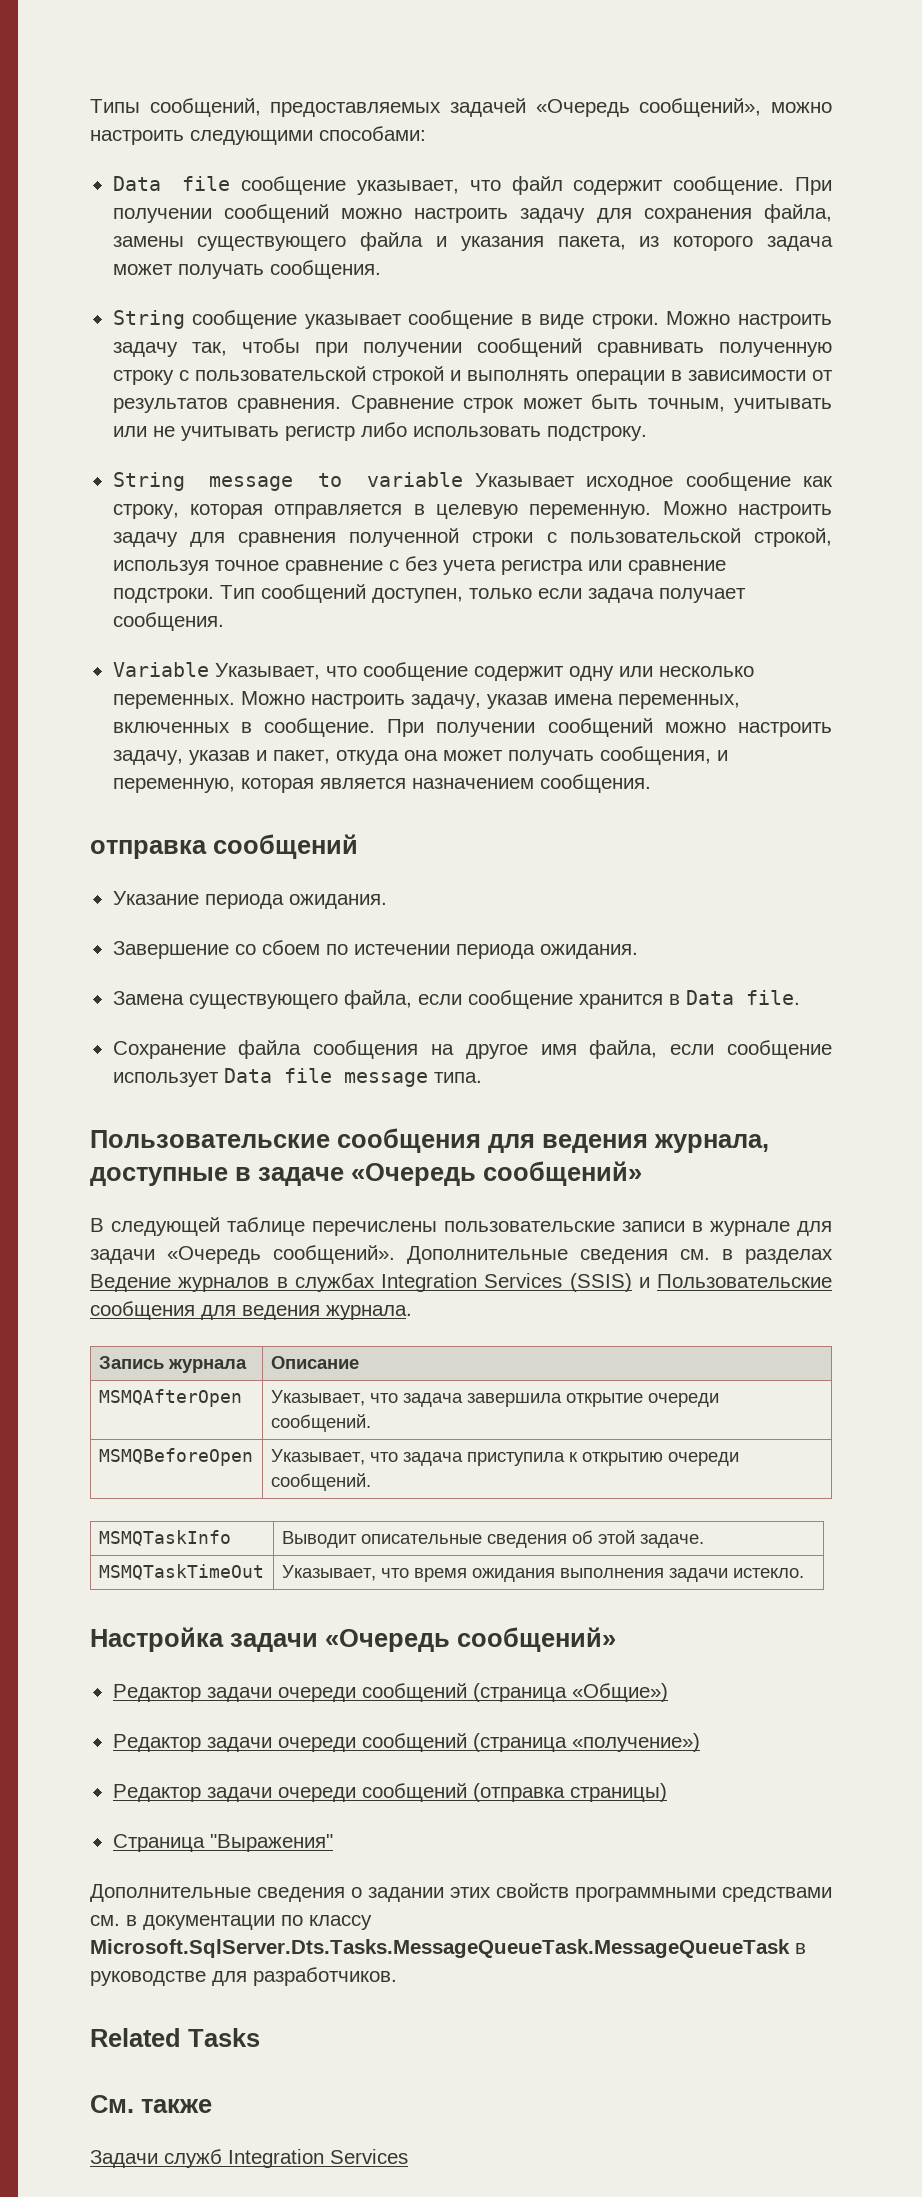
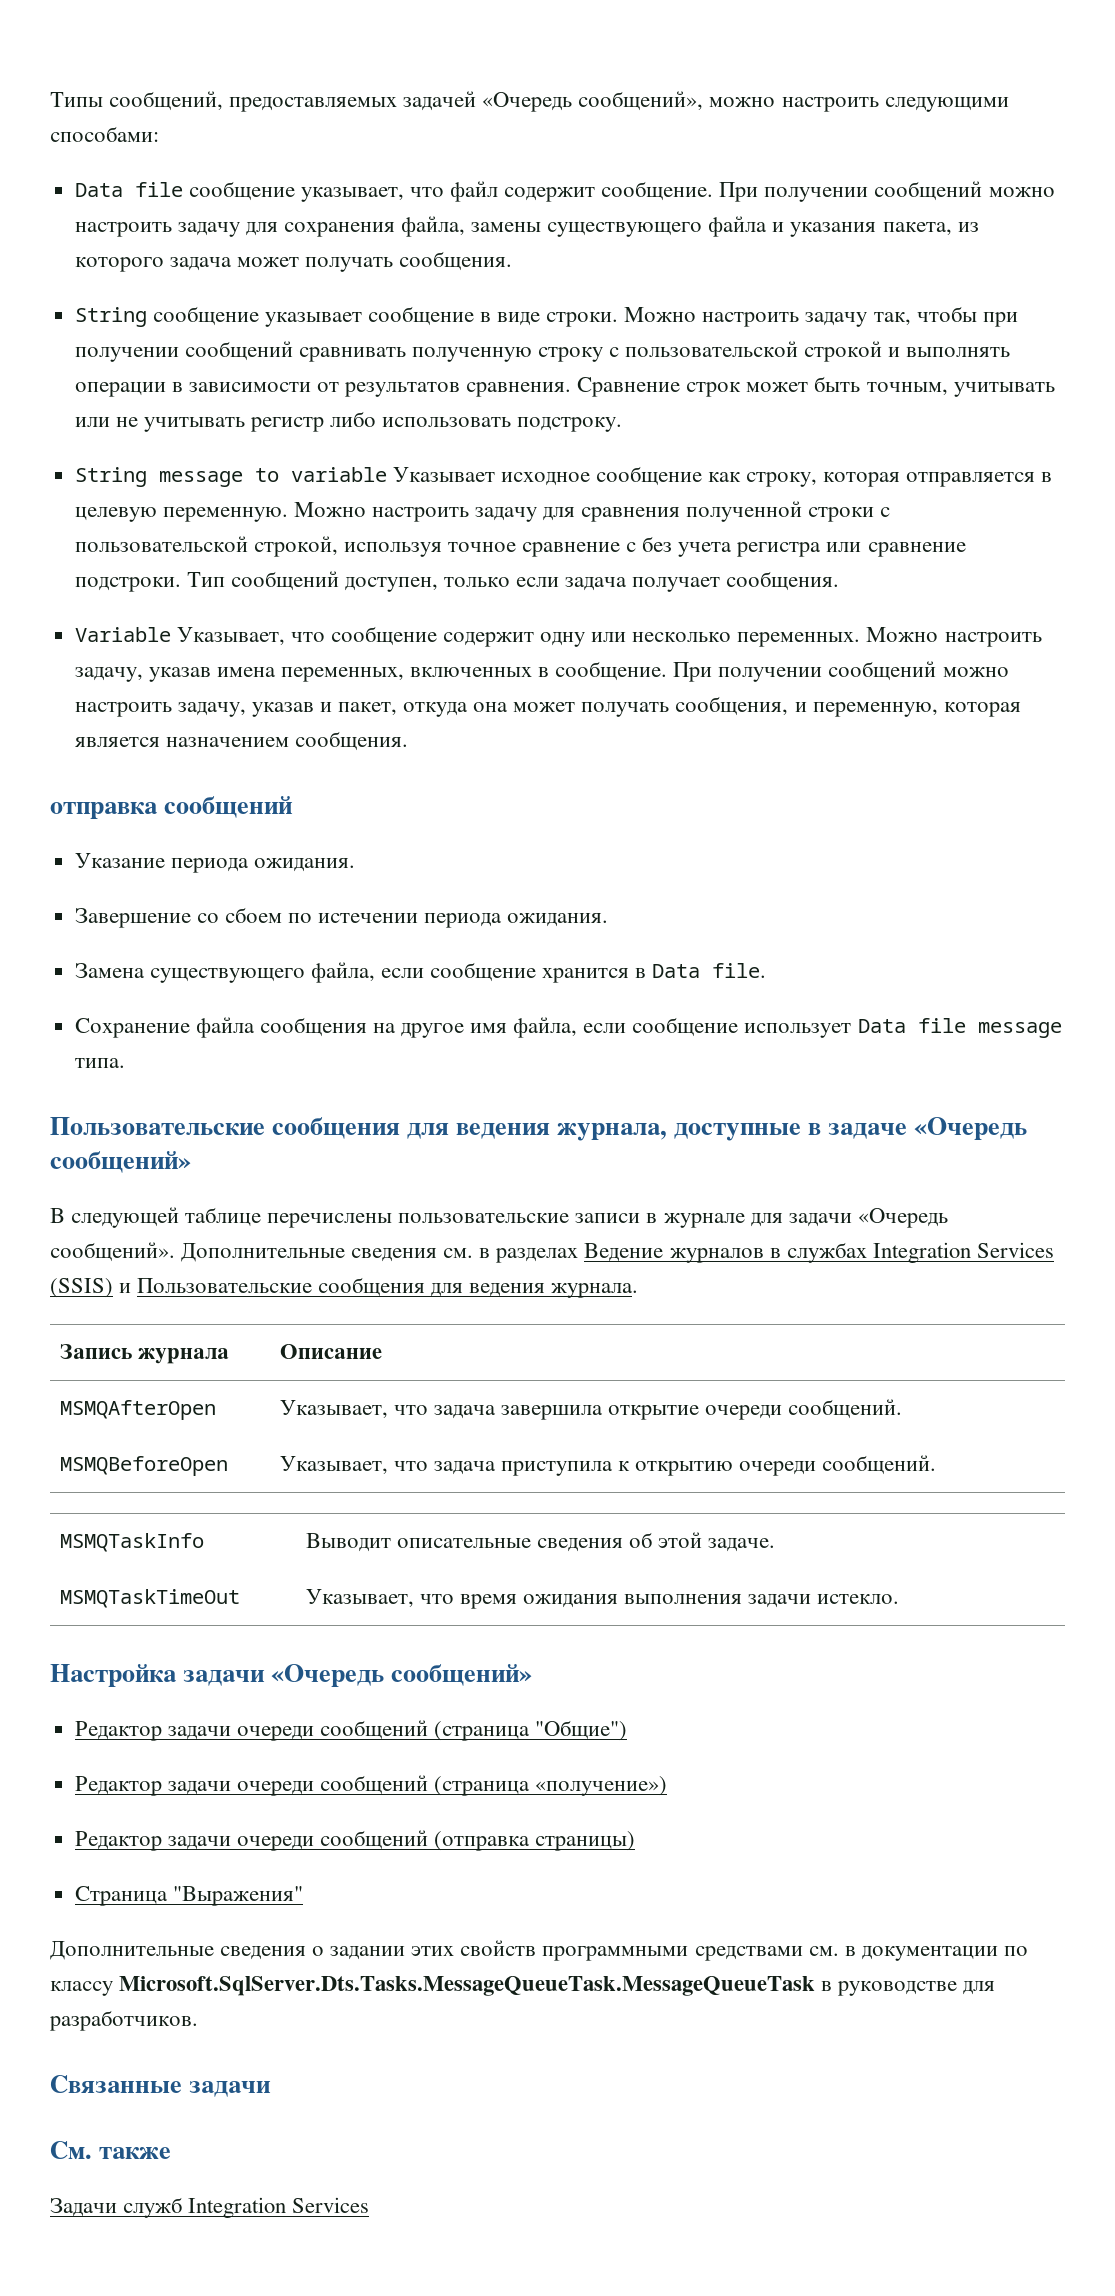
[571,1683,668,1702] «Общие») -> [535,1720,628,1741] "Общие")
[90,2028,260,2047] Related Tasks -> [50,2075,272,2097] Связанные задачи

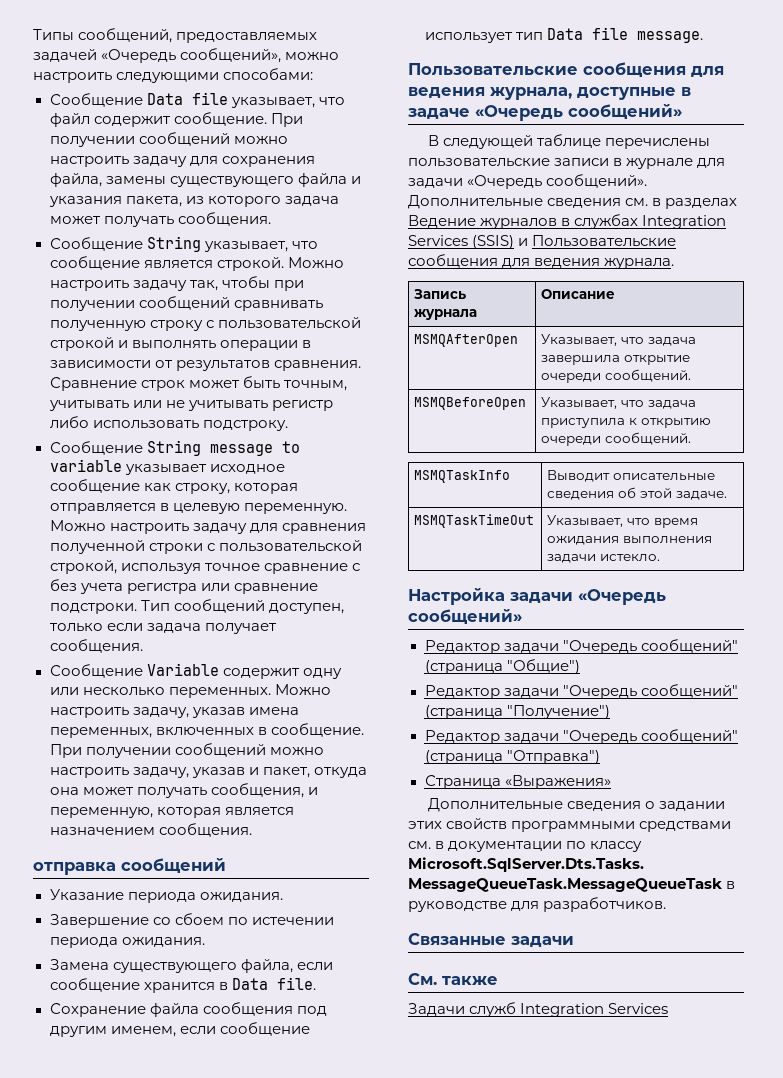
[74,181,295,201] Data file сообщение -> [49,92,228,107] Сообщение Data file
[74,306,619,327] String сообщение указывает сообщение в виде строки. -> [49,236,318,252] [49,256,284,271] Сообщение String указывает, что сообщение является строкой.
(623, 424) none -> [49,441,143,455] Сообщение
[392,467,495,482] Указывает -> [124,464,207,475] указывает
[74,626,437,646] Variable Указывает, что сообщение -> [49,663,219,678] Сообщение Variable
[372,1017,578,1038] на другое имя файла, -> [296,1006,327,1016] [49,1026,176,1037] под другим именем,
[857,1018,1062,1038] [74,1058,125,1068] Data file message типа. -> [515,27,703,43] тип Data file message.
[236,1720,428,1741] очереди сообщений -> [562,639,738,654] "Очередь сообщений"
[236,1775,668,1796] [74,1830,636,1851] очереди сообщений (страница «получение») // Редактор задачи очереди сообщений (отправка страницы) -> [562,684,738,699] [424,705,610,719] [424,729,738,744] [424,750,600,764] "Очередь сообщений" (страница "Получение") // Редактор задачи "Очередь сообщений" (страница "Отправка")
[172,1886,303,1906] "Выражения" -> [504,775,611,789] «Выражения»

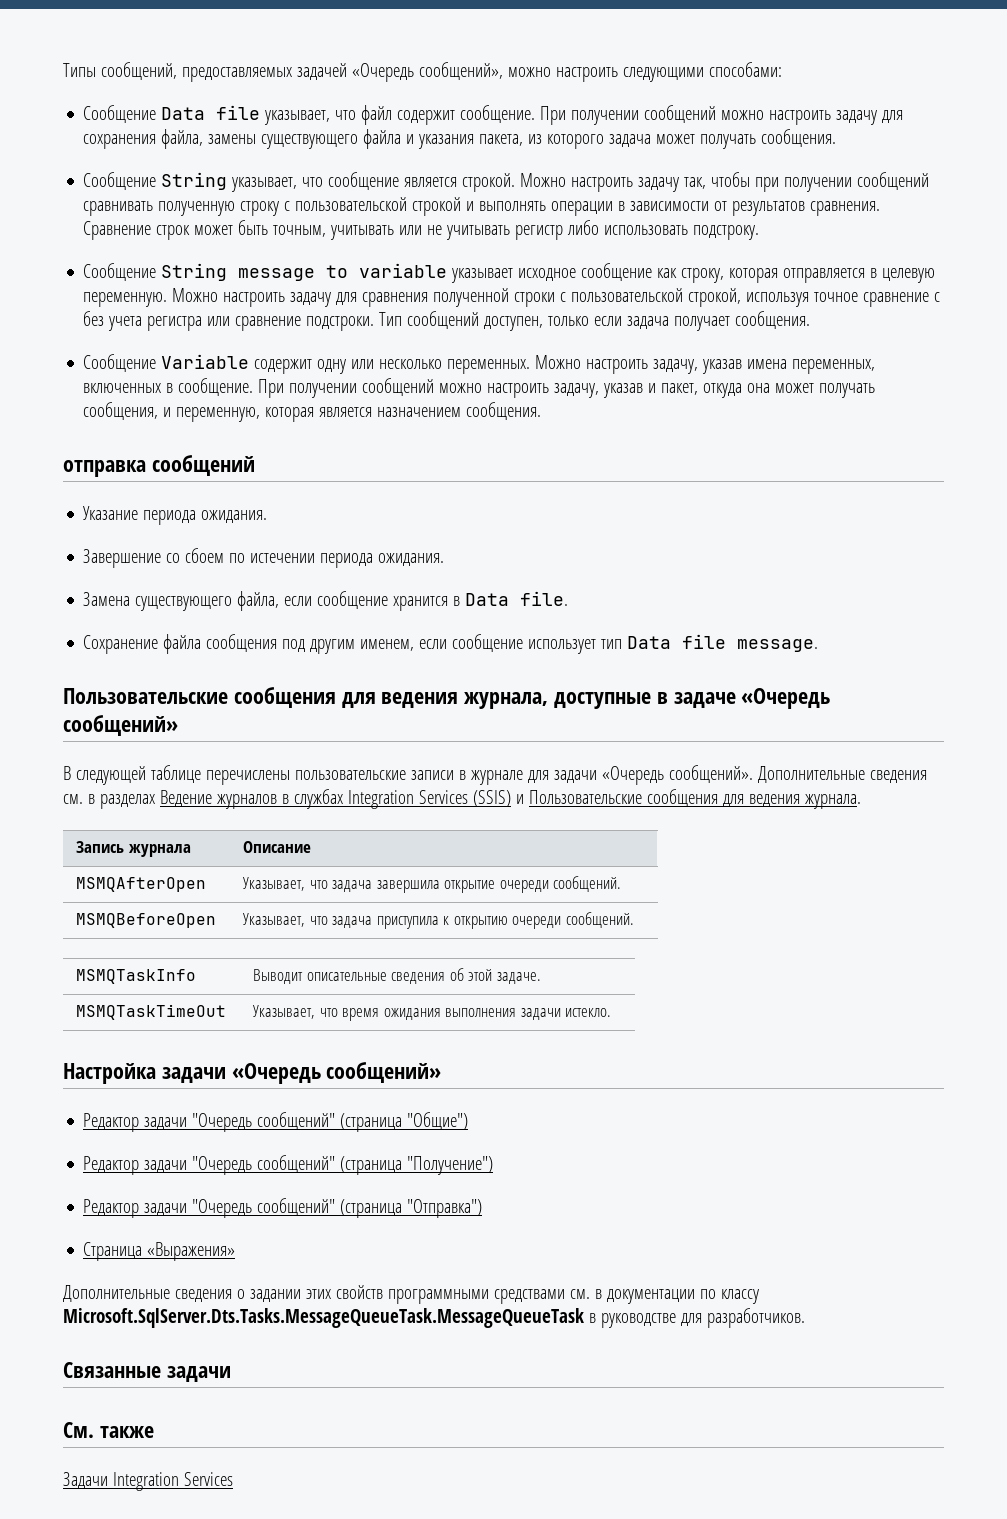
[469,1002,517,1017] служб -> (108, 1480) none

